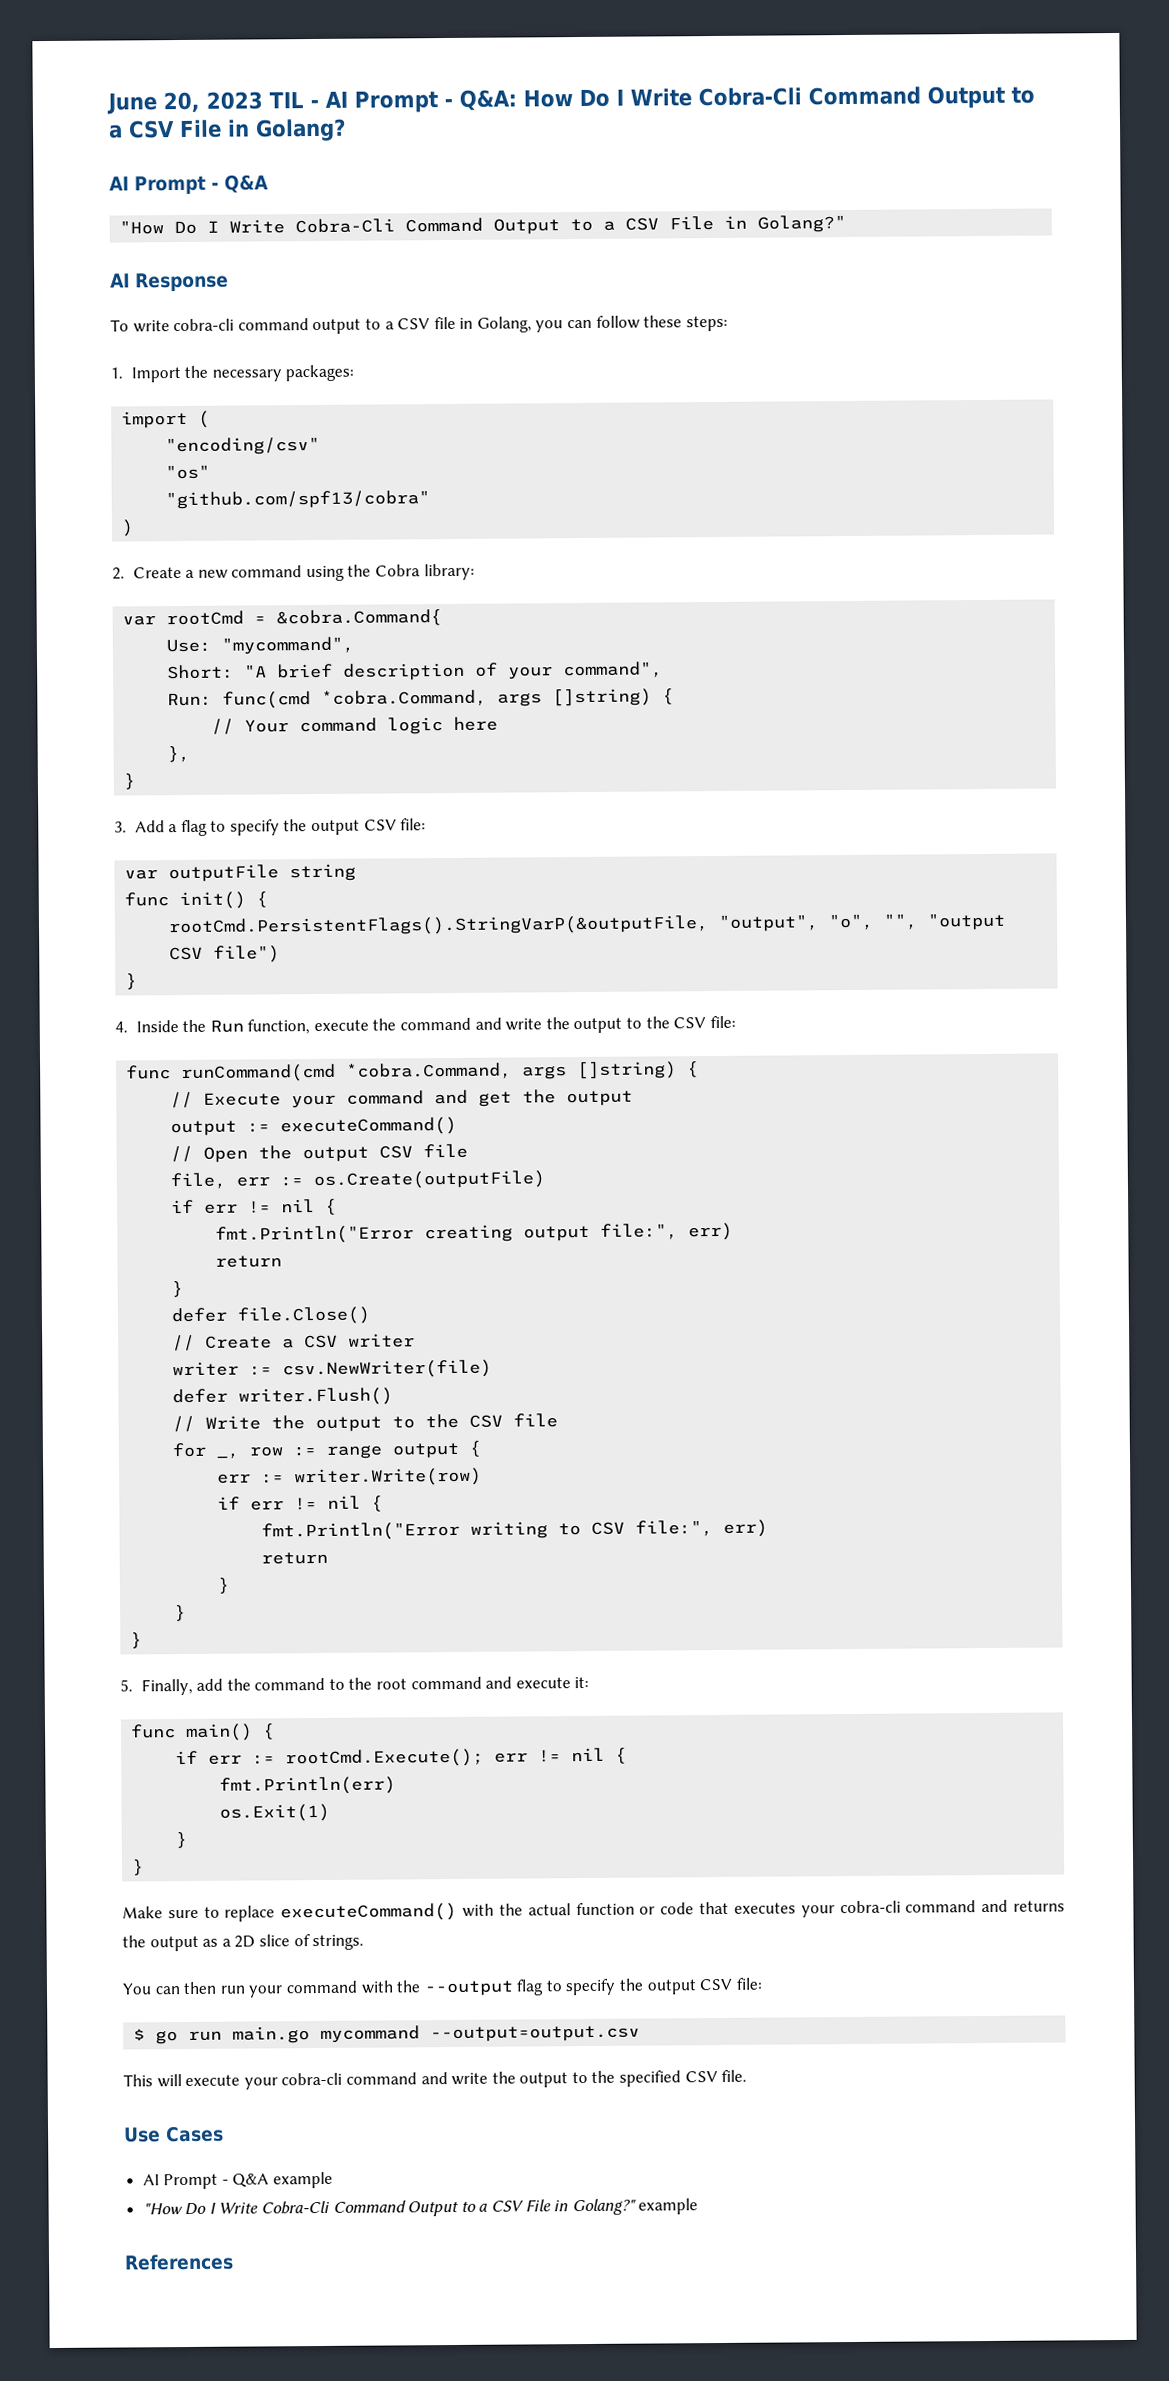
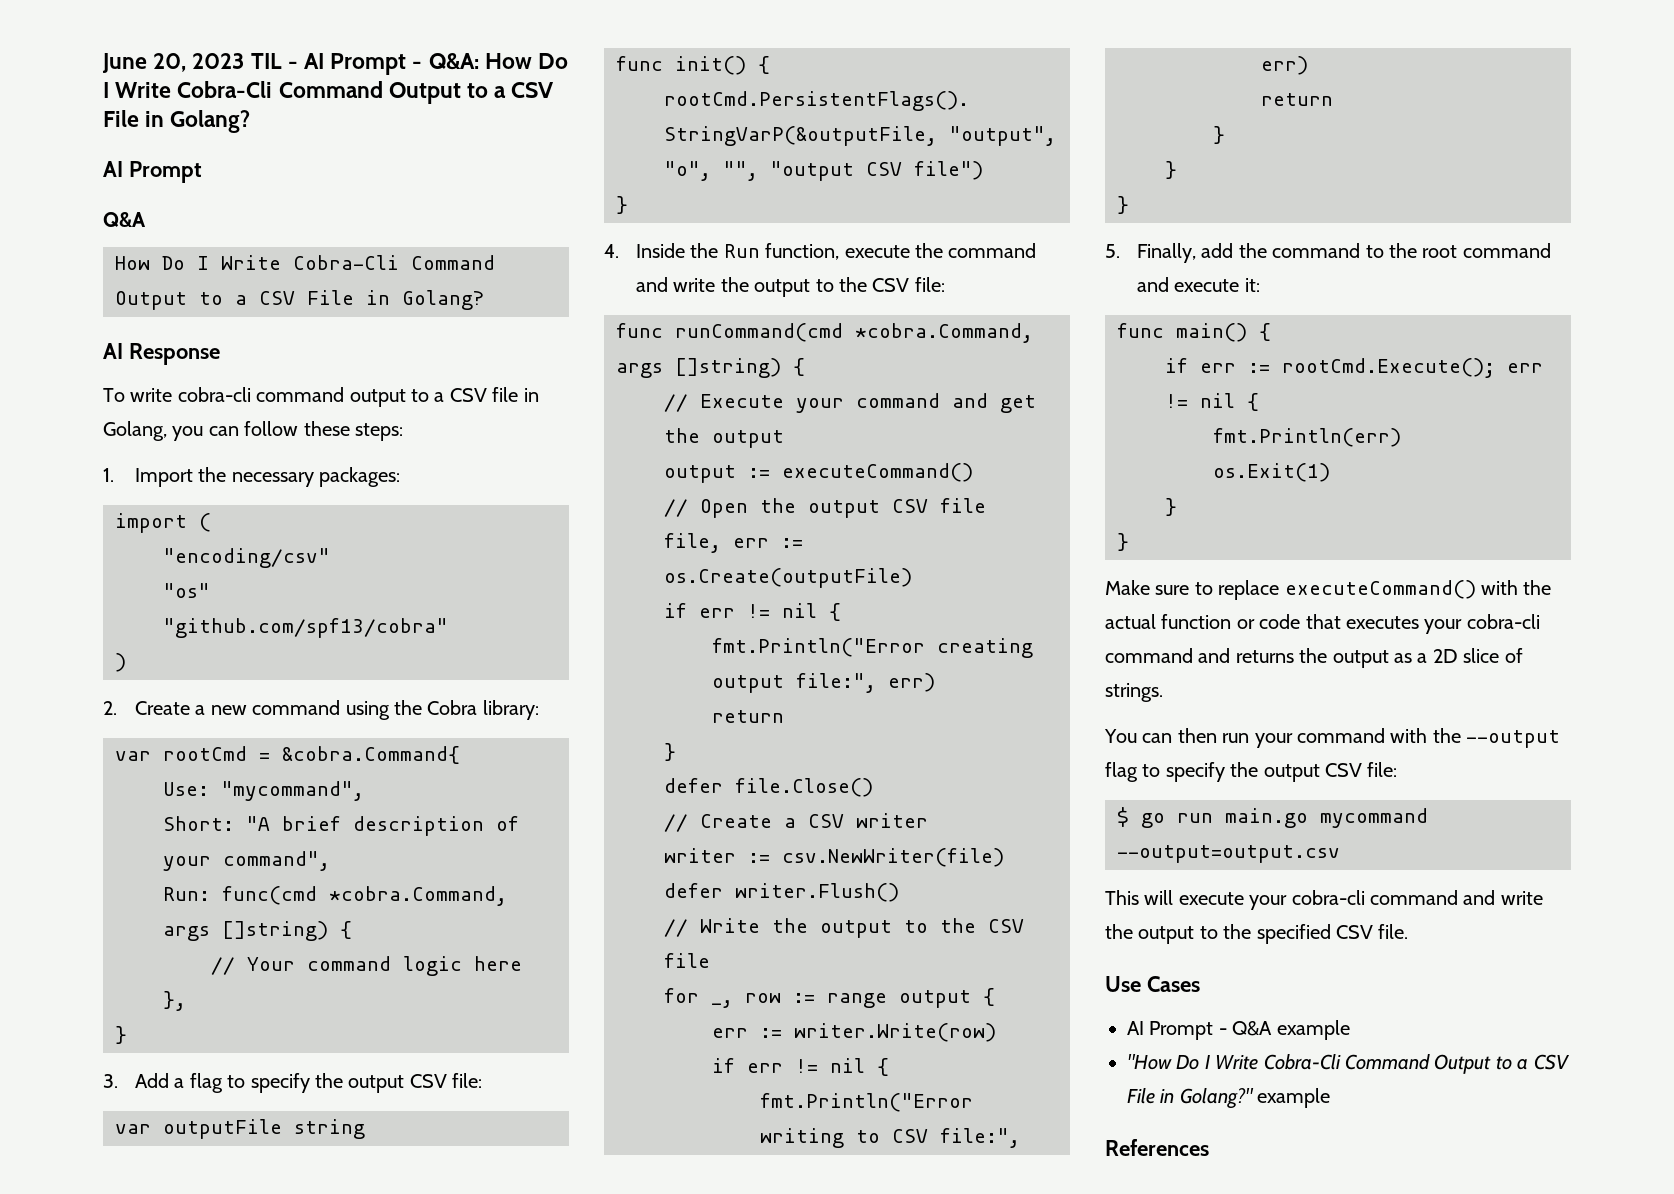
[211,182,219,190] - -> (202, 172) //
[119,220,165,235] "How -> [115,256,150,270] How
[757,215,847,233] Golang?" -> [402,290,484,310] Golang?

